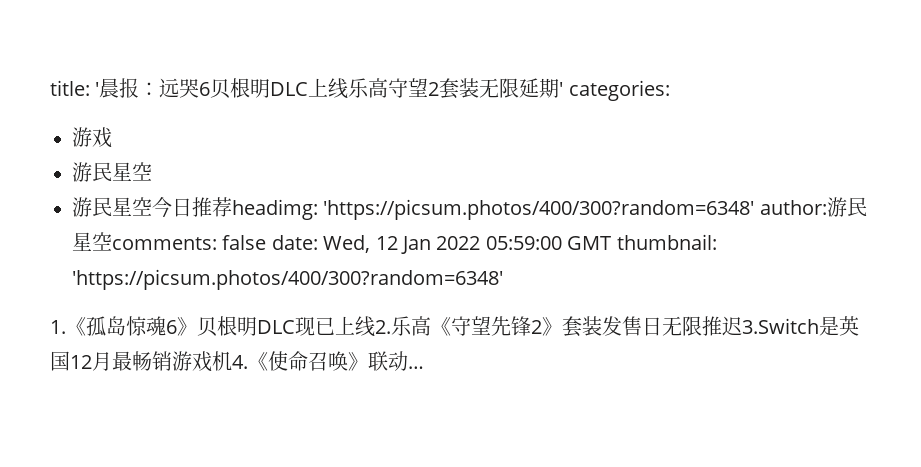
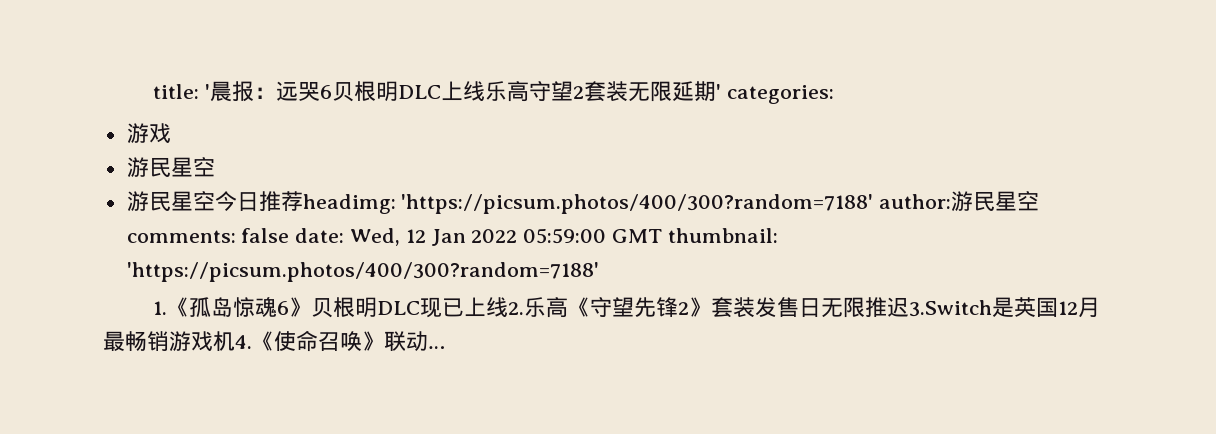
[323,199,755,220] 'https://picsum.photos/400/300?random=6348' -> [401,194,874,214] 'https://picsum.photos/400/300?random=7188'
[72,269,503,290] 'https://picsum.photos/400/300?random=6348' -> [126,262,599,282] 'https://picsum.photos/400/300?random=7188'

